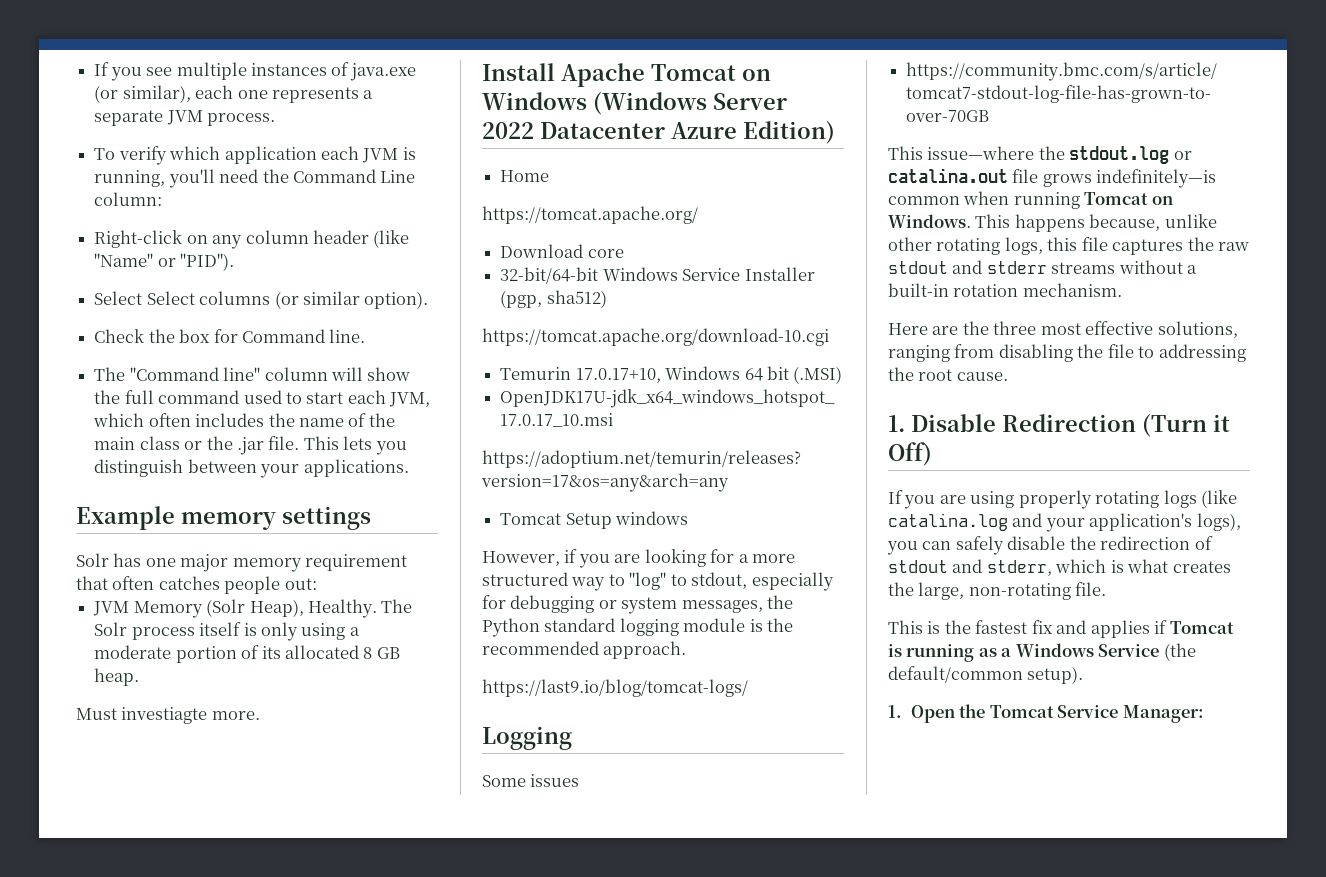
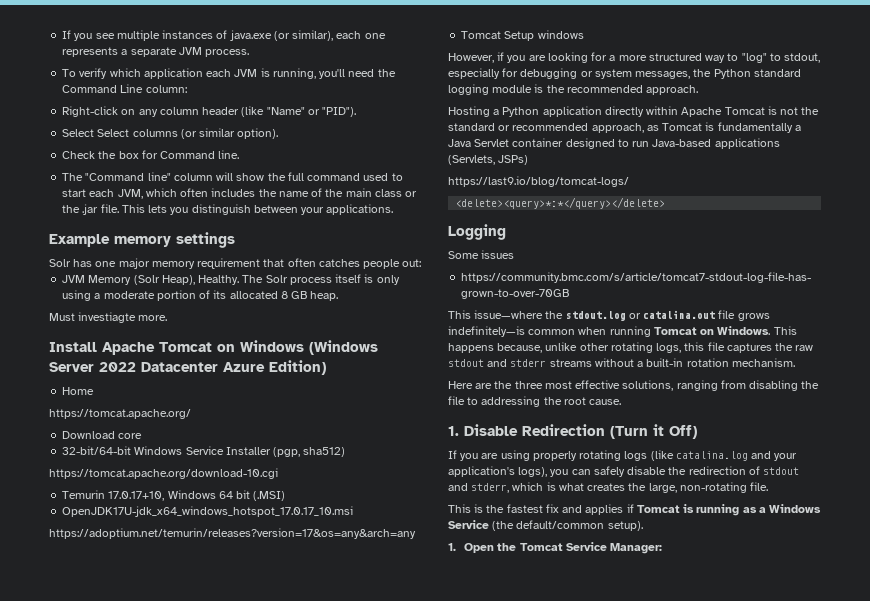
(687, 650) none -> [448,106,820,117] [448,122,801,133] [448,138,780,149] [448,155,529,165] // Hosting a Python application directly within Apache Tomcat is not the standard or recommended approach, as Tomcat is fundamentally a Java Servlet container designed to run Java-based applications (Servlets, JSPs)
(748, 688) none -> [455,197,666,209] // <delete><query>*:*</query></delete>

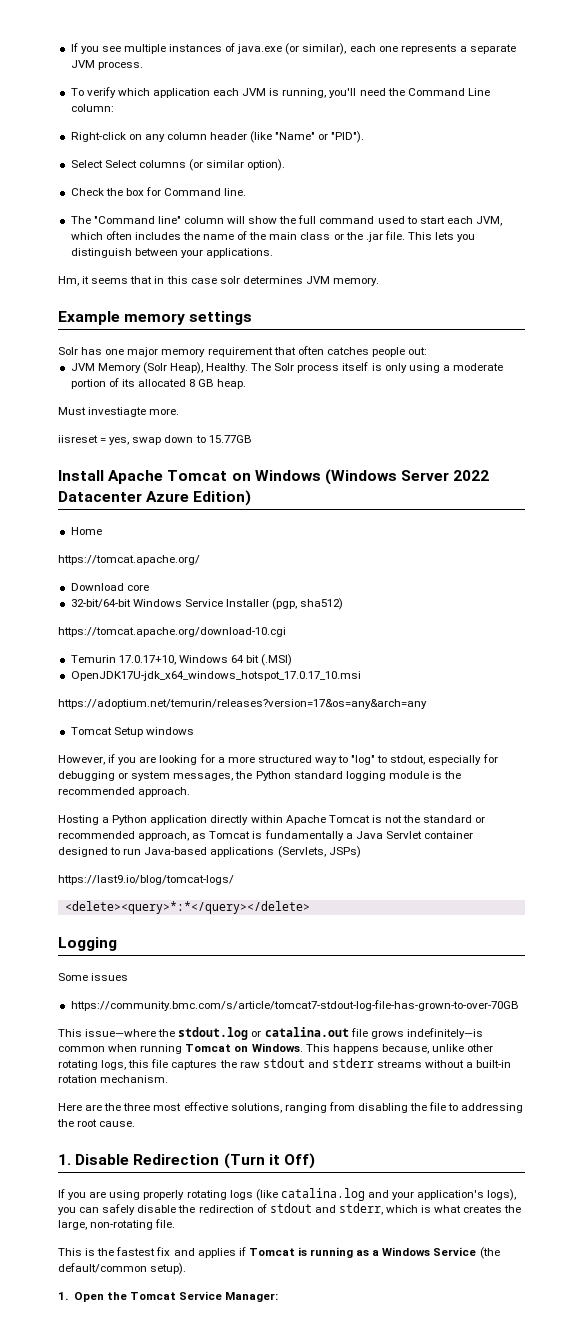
(394, 209) none -> [58,276,380,286] // Hm, it seems that in this case solr determines JVM memory.
(168, 318) none -> [58,435,252,445] // iisreset = yes, swap down to 15.77GB

